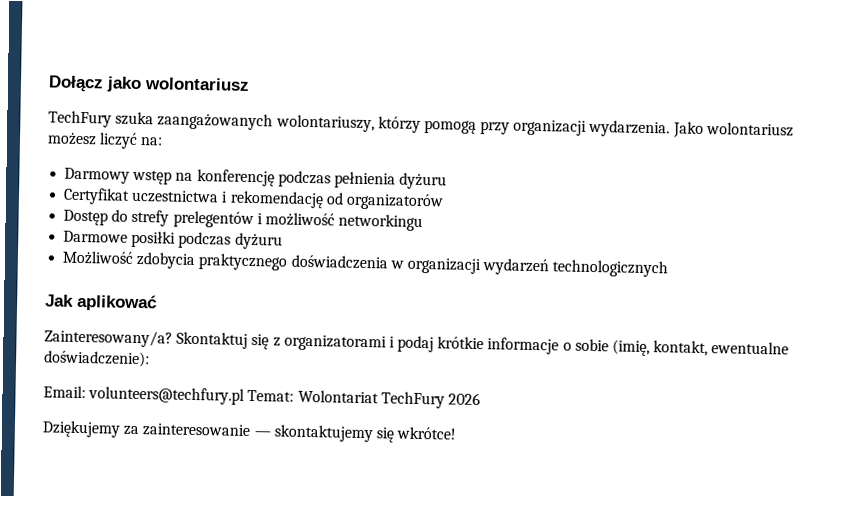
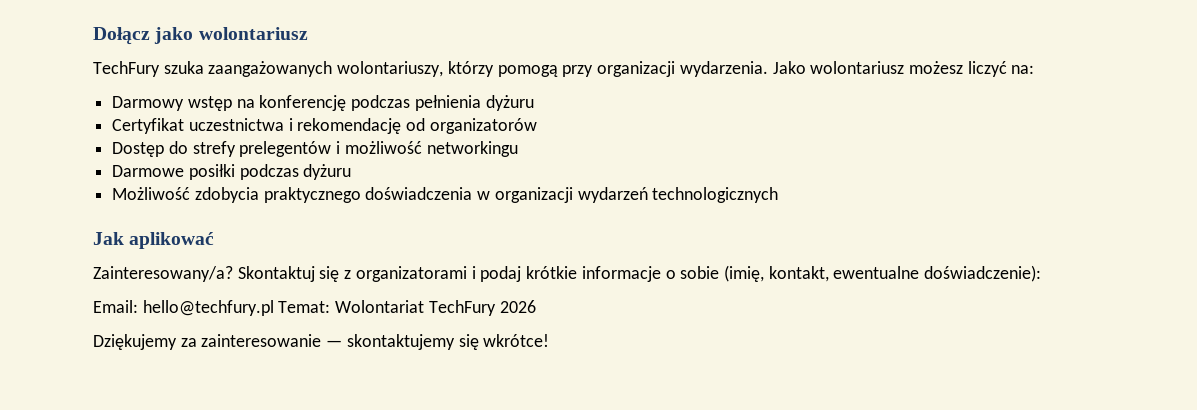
[88,386,246,405] volunteers@techfury.pl -> [142,300,274,316] hello@techfury.pl

